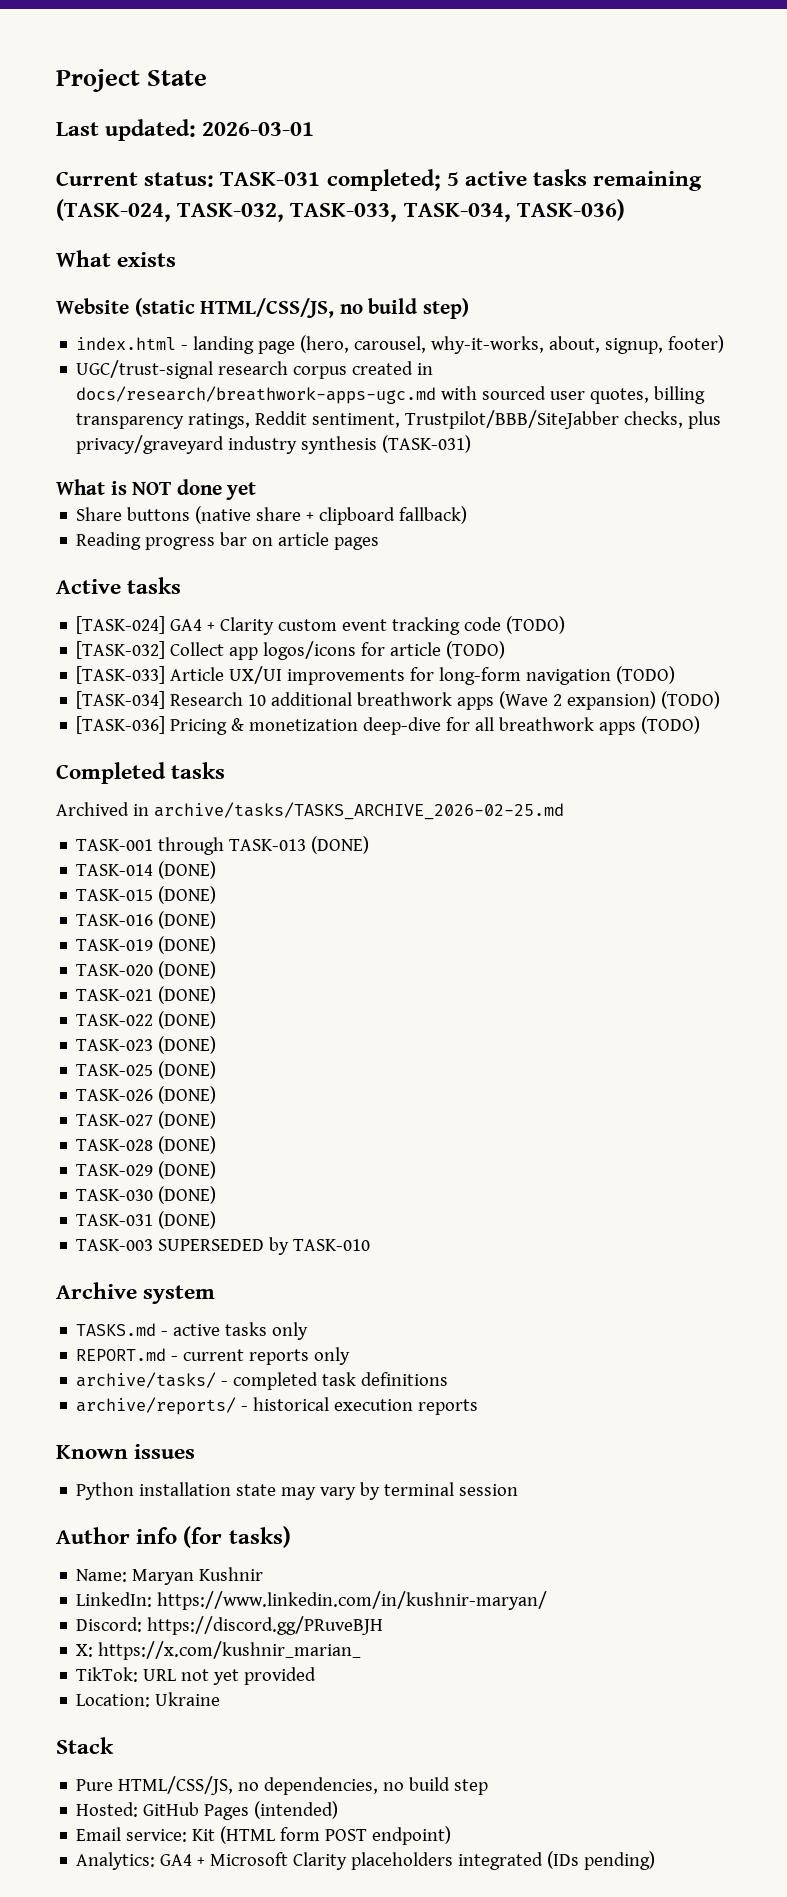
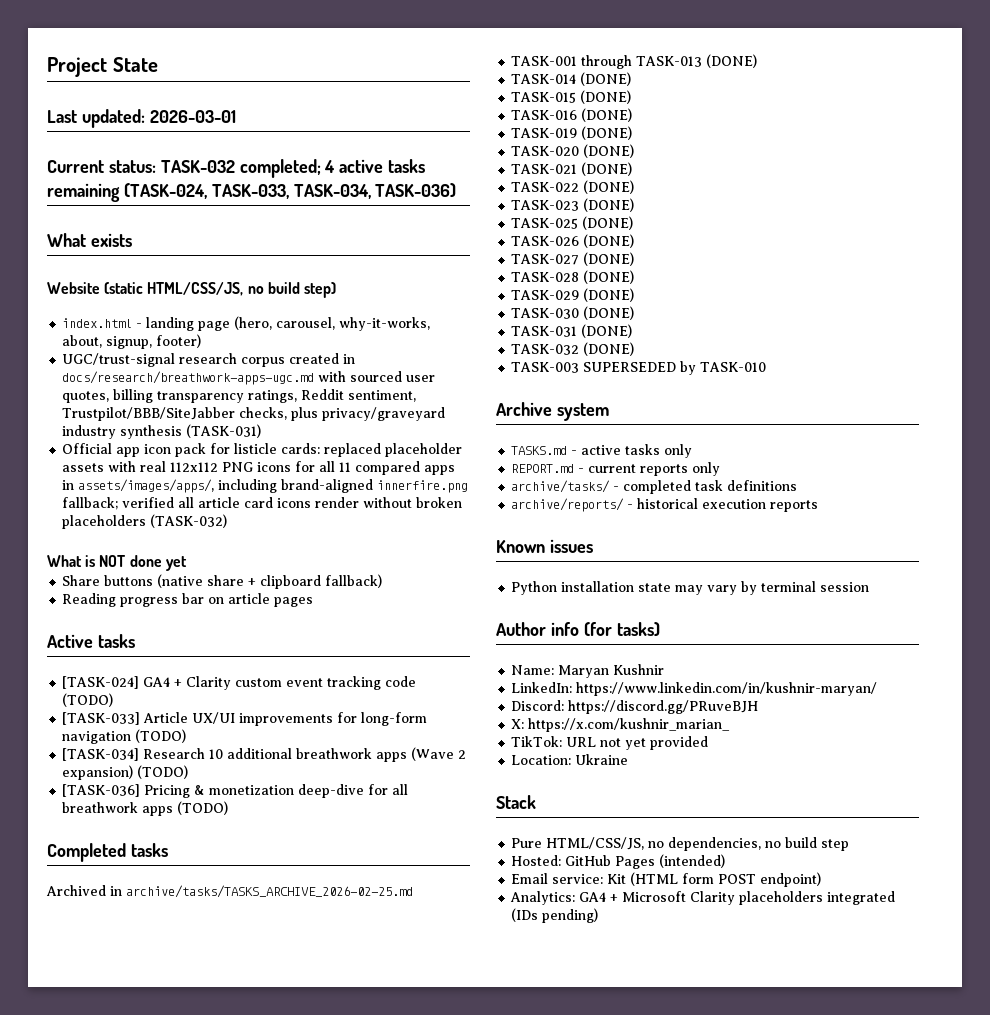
[220,169,459,191] TASK-031 completed; 5 -> [160,159,336,178] TASK-032 completed; 4
[177,203,285,222] TASK-032, -> (207, 191) none
(472, 444) none -> [62,443,463,457] [62,461,456,475] [62,479,469,493] [62,497,463,510] [62,514,228,529] // Official app icon pack for listicle cards: replaced placeholder assets with real 112x112 PNG icons for all 11 compared apps in assets/images/apps/, including brand-aligned innerfire.png fallback; verified all article card icons render without broken placeholders (TASK-032)
[76,641,506,660] // [TASK-032] Collect app logos/icons for article (TODO) -> (114, 700) none
(217, 1220) none -> [511,342,635,356] // TASK-032 (DONE)

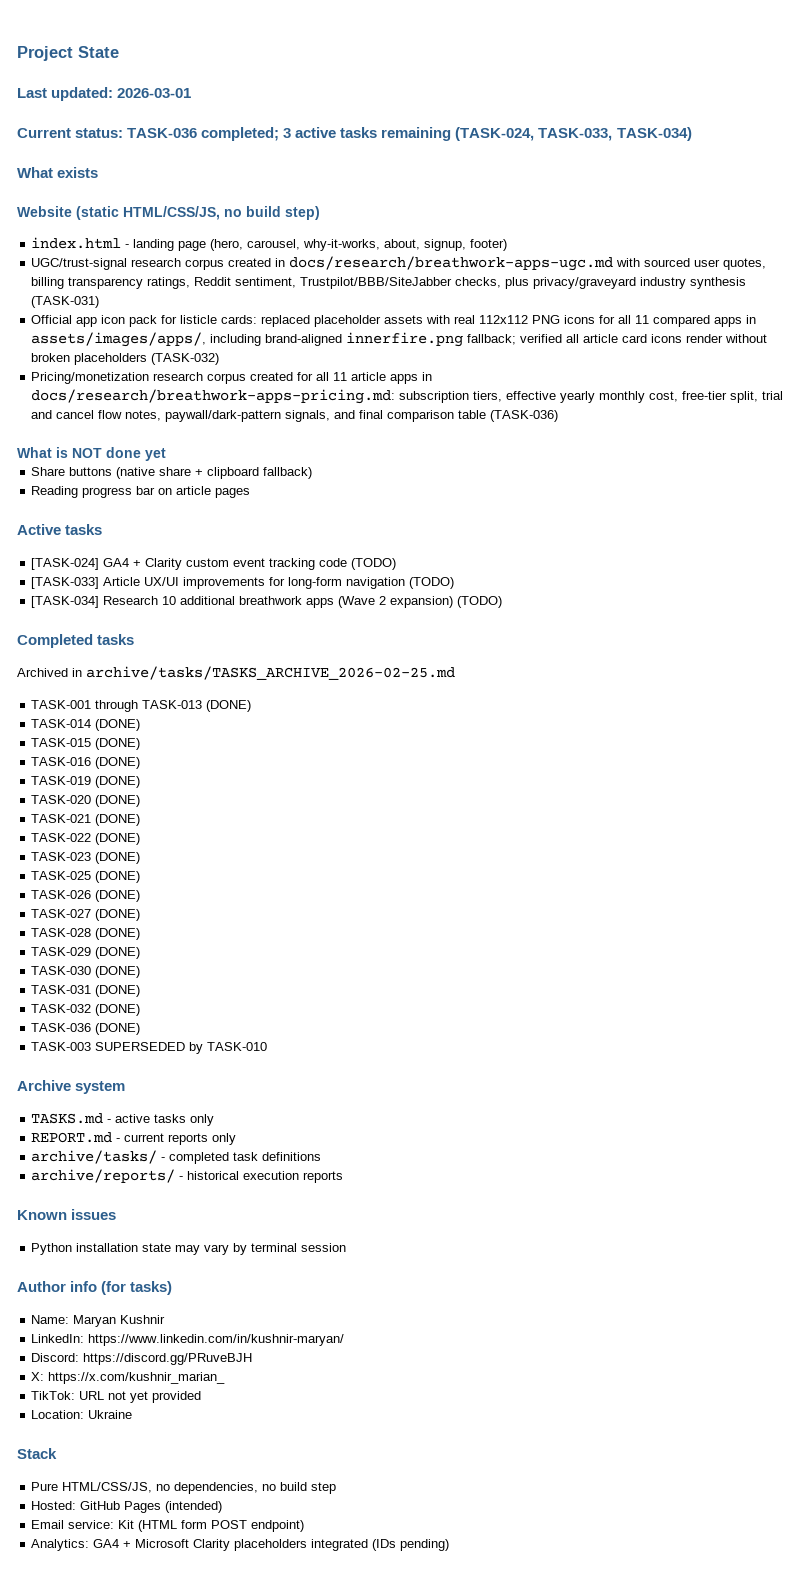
[160,159,336,178] TASK-032 completed; 4 -> [127,127,292,141] TASK-036 completed; 3
[293,183,457,199] TASK-034, TASK-036) -> [616,127,692,141] TASK-034)
(228, 521) none -> [31,372,433,384] [31,389,784,404] [31,410,559,422] // Pricing/monetization research corpus created for all 11 article apps in docs/research/breathwork-apps-pricing.md: subscription tiers, effective yearly monthly cost, free-tier split, trial and cancel flow notes, paywall/dark-pattern signals, and final comparison table (TASK-036)
[62,784,409,798] [62,801,229,816] // [TASK-036] Pricing & monetization deep-dive for all breathwork apps (TODO) -> (503, 602) none
(635, 349) none -> [31,1023,141,1035] // TASK-036 (DONE)

